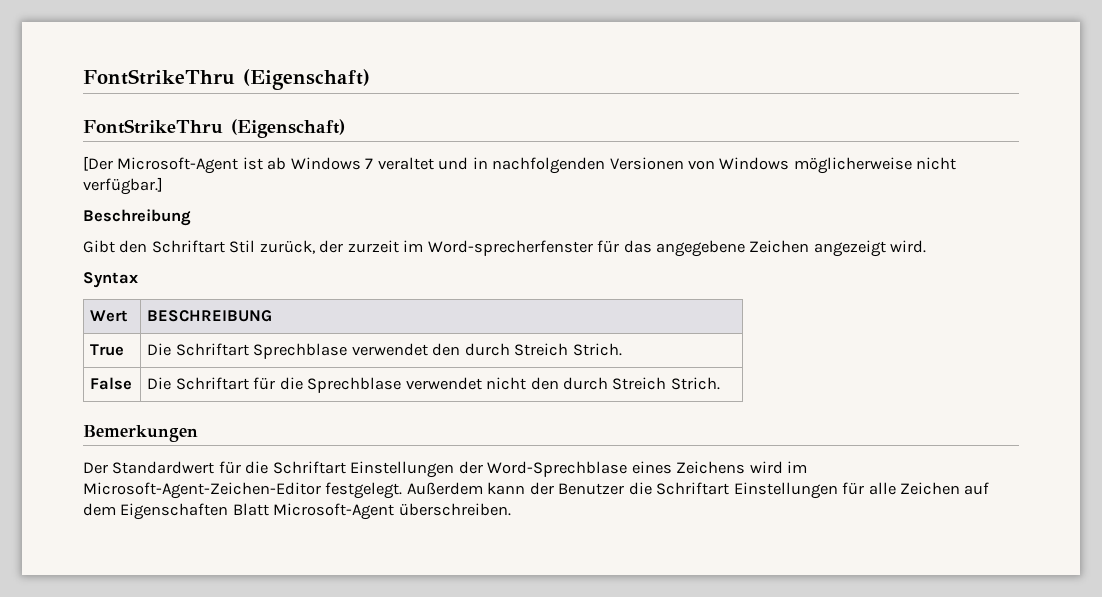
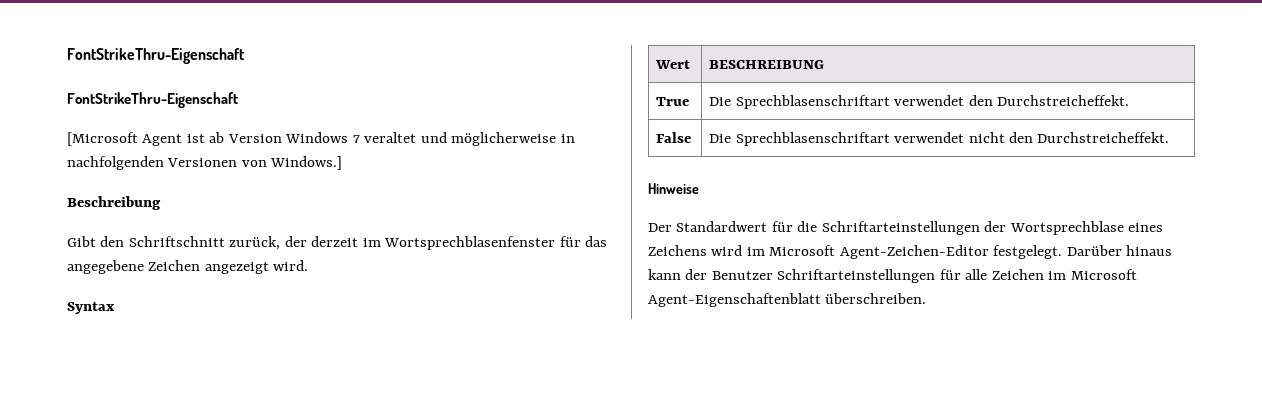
[83,69,370,90] [83,119,345,138] [83,156,239,174] FontStrikeThru (Eigenschaft) // FontStrikeThru (Eigenschaft) // [Der Microsoft-Agent -> [67,48,245,64] [67,92,238,108] [67,132,183,146] FontStrikeThru-Eigenschaft // FontStrikeThru-Eigenschaft // [Microsoft Agent
(287, 163) none -> [227,134,282,143] Version
(469, 163) none -> [451,132,557,146] möglicherweise
[719,157,957,174] [83,177,163,195] Windows möglicherweise nicht verfügbar.] -> [270,156,343,170] Windows.]
[151,240,593,256] Schriftart Stil zurück, der zurzeit im Word-sprecherfenster -> [128,236,556,250] Schriftschnitt zurück, der derzeit im Wortsprechblasenfenster
[175,343,622,359] [90,377,133,390] [147,377,720,393] [83,425,198,442] [83,461,808,478] [83,482,990,499] [83,503,395,520] Schriftart Sprechblase verwendet den durch Streich Strich. // False | Die Schriftart für die Sprechblase verwendet nicht den durch Streich Strich. // Bemerkungen // Der Standardwert für die Schriftart Einstellungen der Word-Sprechblase eines Zeichens wird im Microsoft-Agent-Zeichen-Editor festgelegt. Außerdem kann der Benutzer die Schriftart Einstellungen für alle Zeichen auf dem Eigenschaften Blatt Microsoft-Agent -> [735,95,1129,109] [656,132,692,143] [709,132,1170,146] [648,183,699,194] [648,221,1164,235] [648,245,1173,259] [648,269,1137,283] [648,293,821,307] Sprechblasenschriftart verwendet den Durchstreicheffekt. // False | Die Sprechblasenschriftart verwendet nicht den Durchstreicheffekt. // Hinweise // Der Standardwert für die Schriftarteinstellungen der Wortsprechblase eines Zeichens wird im Microsoft Agent-Zeichen-Editor festgelegt. Darüber hinaus kann der Benutzer Schriftarteinstellungen für alle Zeichen im Microsoft Agent-Eigenschaftenblatt

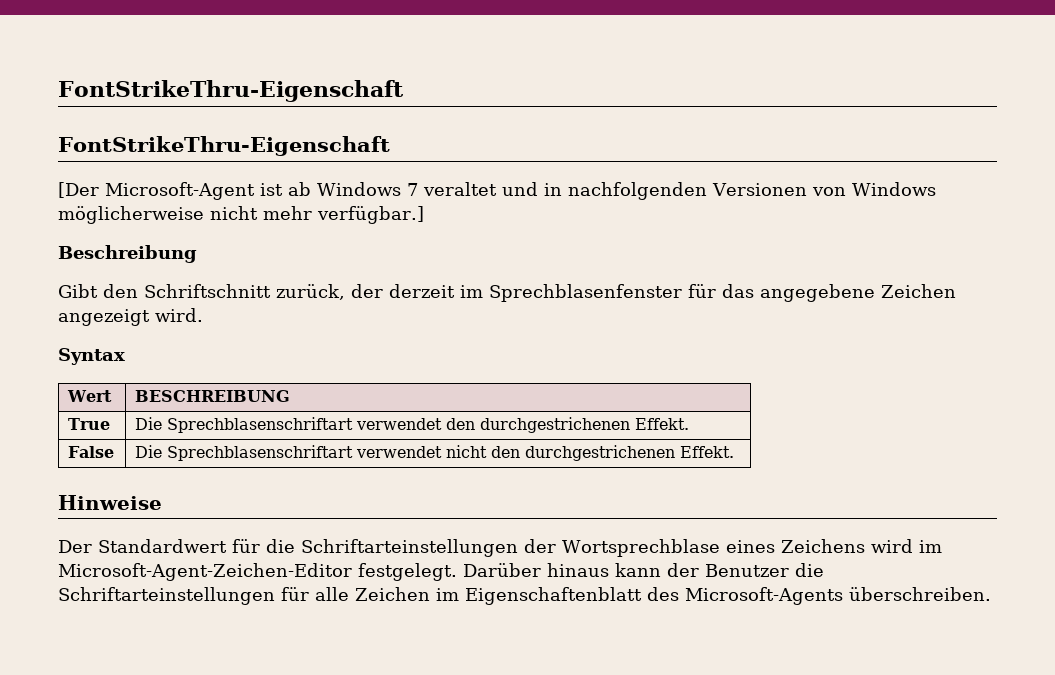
[67,132,183,146] [Microsoft Agent -> [58,182,255,200] [Der Microsoft-Agent
[227,134,282,143] Version -> (311, 189) none
[451,132,557,146] möglicherweise -> (538, 189) none
[270,156,343,170] Windows.] -> [851,182,936,196] [58,206,424,224] Windows möglicherweise nicht mehr verfügbar.]
[384,236,556,250] Wortsprechblasenfenster -> [489,284,682,302] Sprechblasenfenster
[996,95,1129,106] Durchstreicheffekt. -> [480,417,690,433] durchgestrichenen Effekt.
[1037,132,1170,143] Durchstreicheffekt. -> [525,445,735,461] durchgestrichenen Effekt.
[769,245,989,259] Microsoft Agent-Zeichen-Editor -> [58,563,352,581] Microsoft-Agent-Zeichen-Editor
(773, 275) none -> [795,563,824,577] die
[1070,269,1137,280] [648,293,821,307] Microsoft Agent-Eigenschaftenblatt -> [465,587,843,605] Eigenschaftenblatt des Microsoft-Agents

